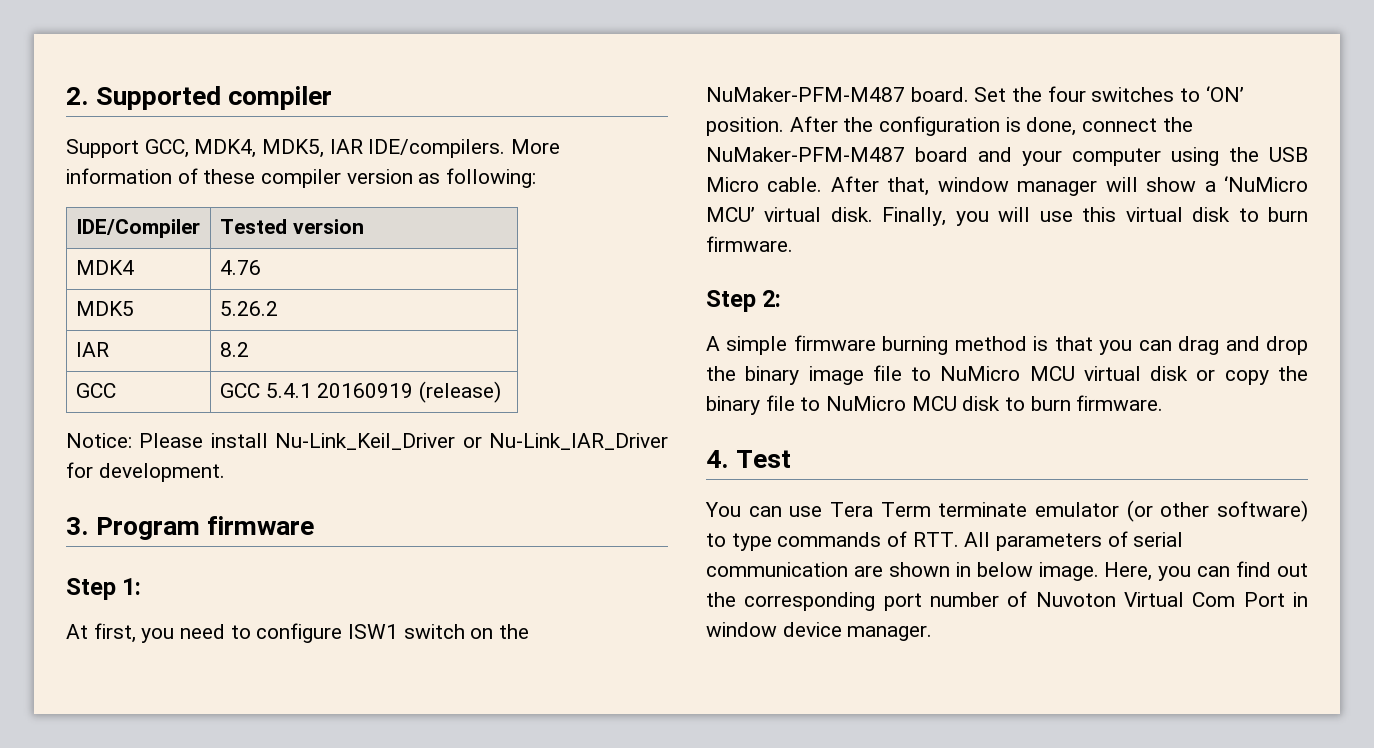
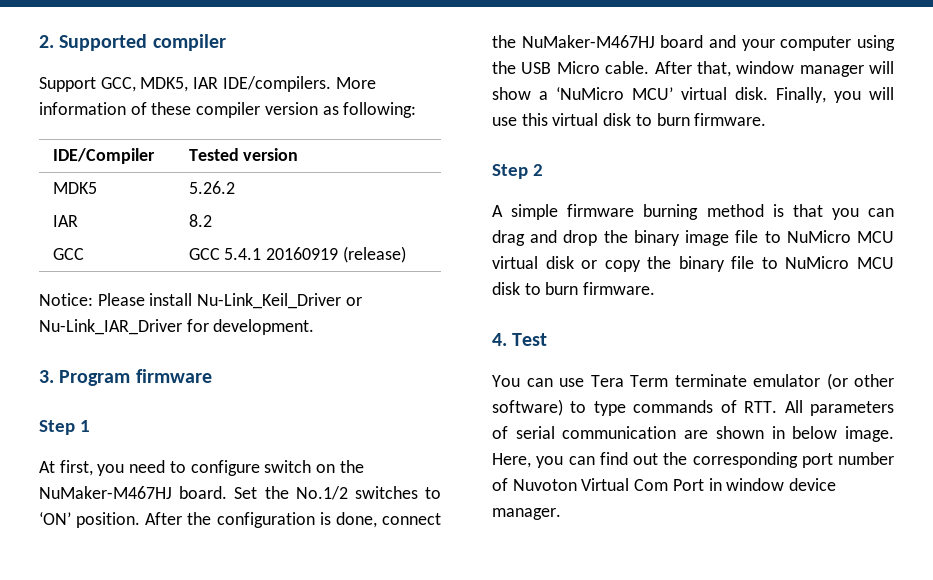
[194,139,257,158] MDK4, -> (136, 84) none
[75,260,134,275] [219,260,261,275] // MDK4 | 4.76 -> (299, 154) none
[122,578,142,595] 1: -> [79,420,90,432] 1
[348,624,399,639] ISW1 -> (260, 468) none
[706,87,905,102] NuMaker-PFM-M487 -> [39,486,172,499] NuMaker-M467HJ
[1047,86,1086,102] four -> [295,486,348,500] No.1/2
[706,147,905,162] NuMaker-PFM-M487 -> [521,35,655,48] NuMaker-M467HJ
[762,290,782,307] 2: -> [532,164,543,176] 2

